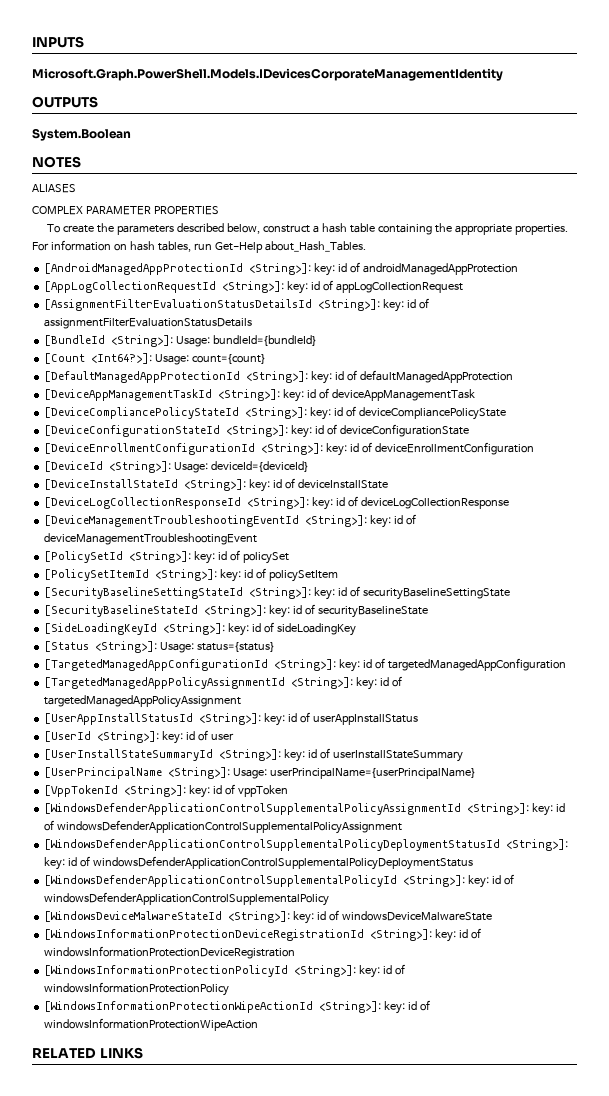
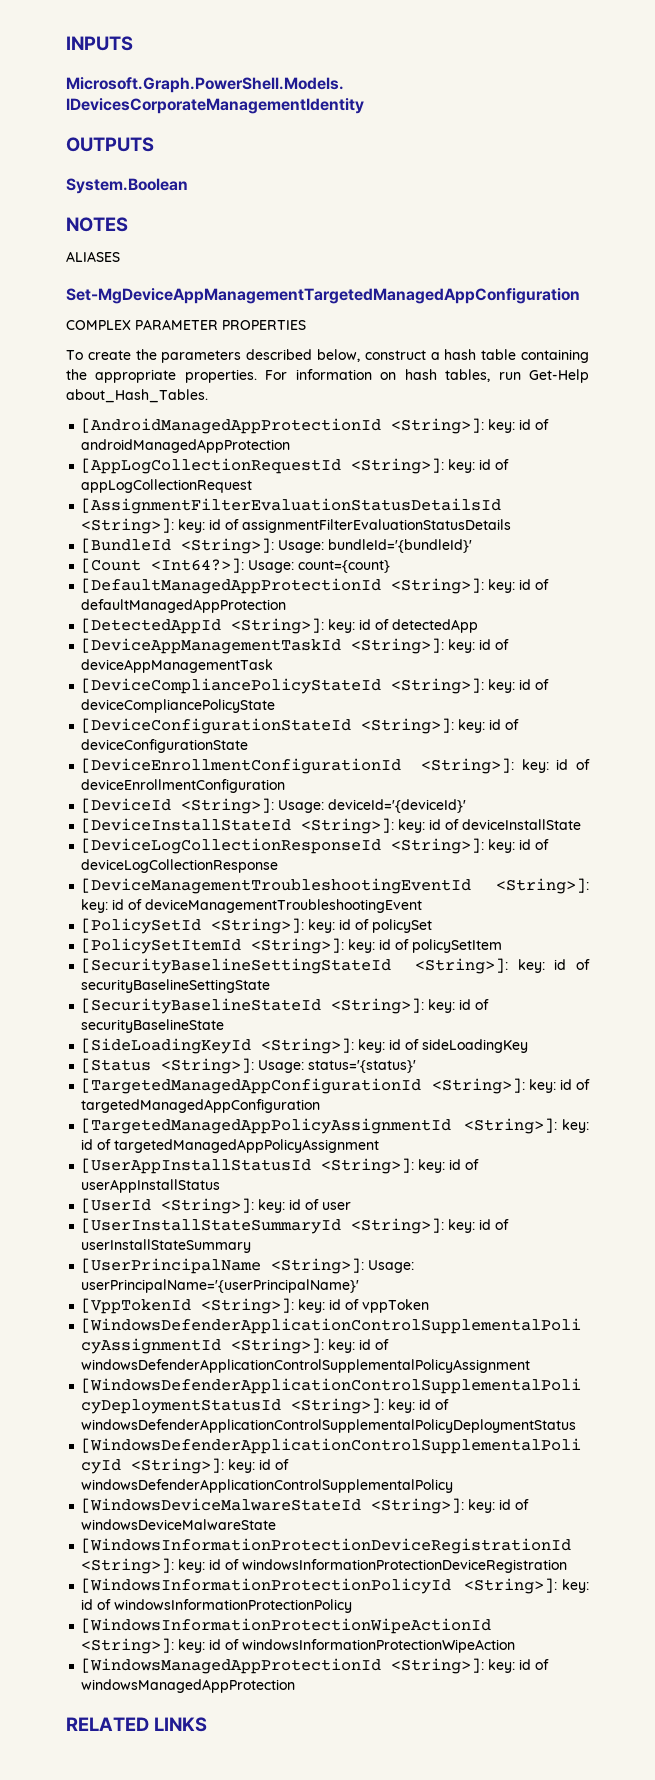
(76, 188) none -> [66,288,580,304] // Set-MgDeviceAppManagementTargetedManagedAppConfiguration
[213,335,318,346] bundleId={bundleId} -> [328,539,473,553] bundleId='{bundleId}'
(513, 376) none -> [81,618,479,634] // [DetectedAppId <String>]: key: id of detectedApp
[211,461,310,472] deviceId={deviceId} -> [328,799,467,813] deviceId='{deviceId}'
[197,642,276,652] status={status} -> [308,1060,417,1073] status='{status}'
[270,768,477,779] userPrincipalName={userPrincipalName} -> [81,1279,360,1293] userPrincipalName='{userPrincipalName}'
(259, 1024) none -> [81,1658,550,1674] [81,1679,296,1693] // [WindowsManagedAppProtectionId <String>]: key: id of windowsManagedAppProtection

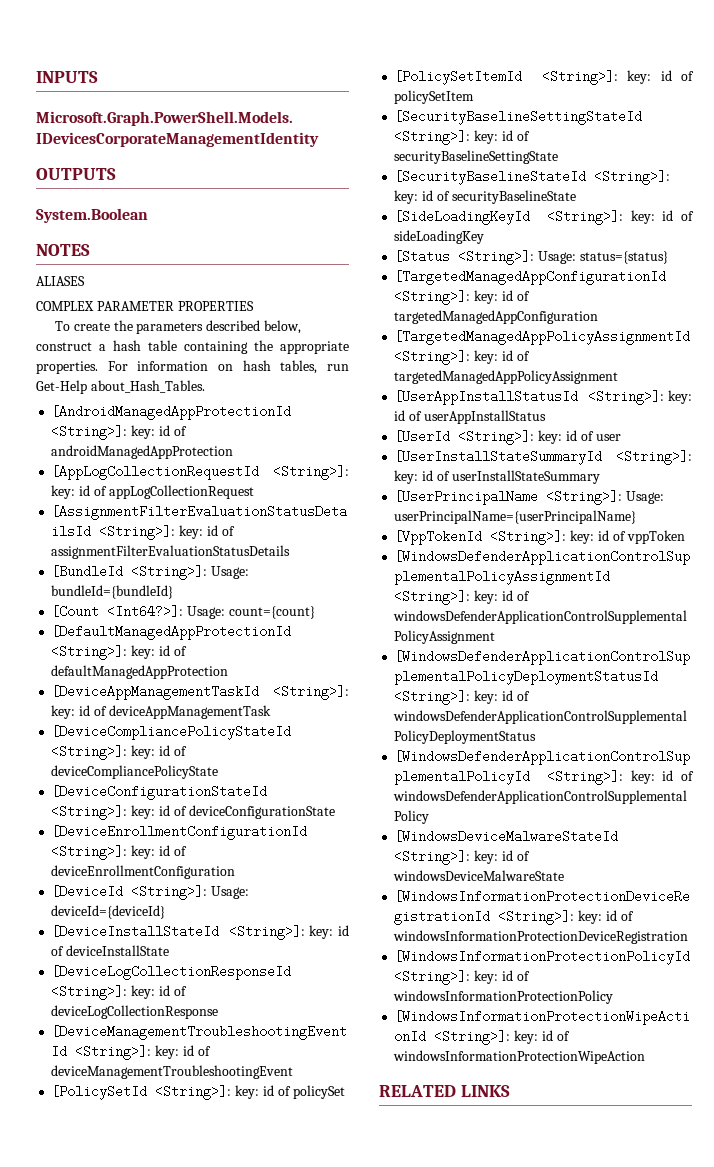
[66,288,580,304] // Set-MgDeviceAppManagementTargetedManagedAppConfiguration -> (85, 281) none
[328,539,473,553] bundleId='{bundleId}' -> [51,585,174,599] bundleId={bundleId}
[81,618,479,634] // [DetectedAppId <String>]: key: id of detectedApp -> (229, 672) none
[328,799,467,813] deviceId='{deviceId}' -> [51,905,166,919] deviceId={deviceId}
[308,1060,417,1073] status='{status}' -> [579,251,668,264] status={status}
[81,1279,360,1293] userPrincipalName='{userPrincipalName}' -> [394,510,637,524] userPrincipalName={userPrincipalName}
[81,1658,550,1674] [81,1679,296,1693] // [WindowsManagedAppProtectionId <String>]: key: id of windowsManagedAppProtection -> (646, 1057) none

